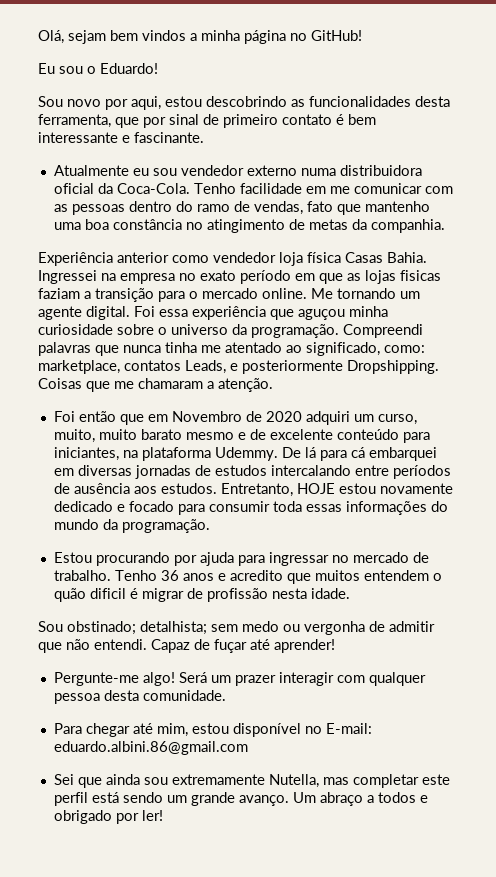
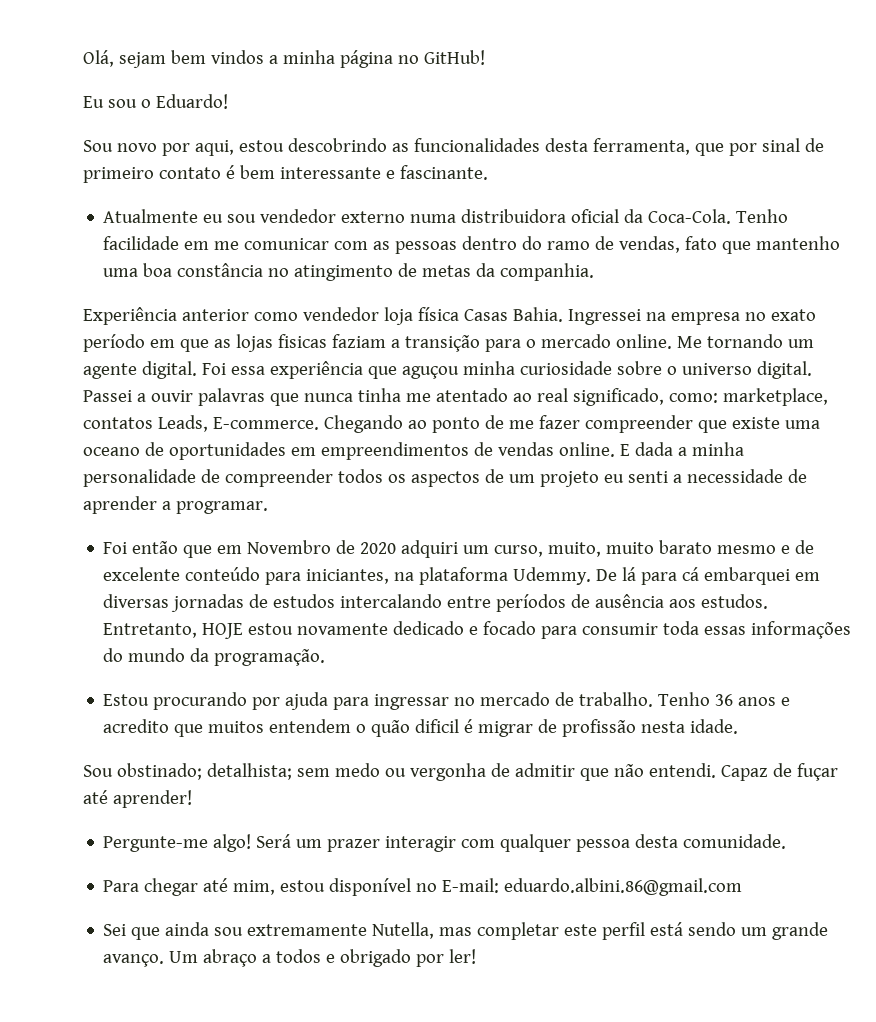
[232,324,423,338] da programação. Compreendi -> [756,361,812,379] [83,390,193,402] digital. Passei a ouvir
(302, 349) none -> [536,388,568,402] real
[230,360,439,374] [38,378,273,392] e posteriormente Dropshipping. Coisas que me chamaram a atenção. -> [212,415,820,433] [83,442,744,460] [83,469,807,487] [83,496,268,514] E-commerce. Chegando ao ponto de me fazer compreender que existe uma oceano de oportunidades em empreendimentos de vendas online. E dada a minha personalidade de compreender todos os aspectos de um projeto eu senti a necessidade de aprender a programar.

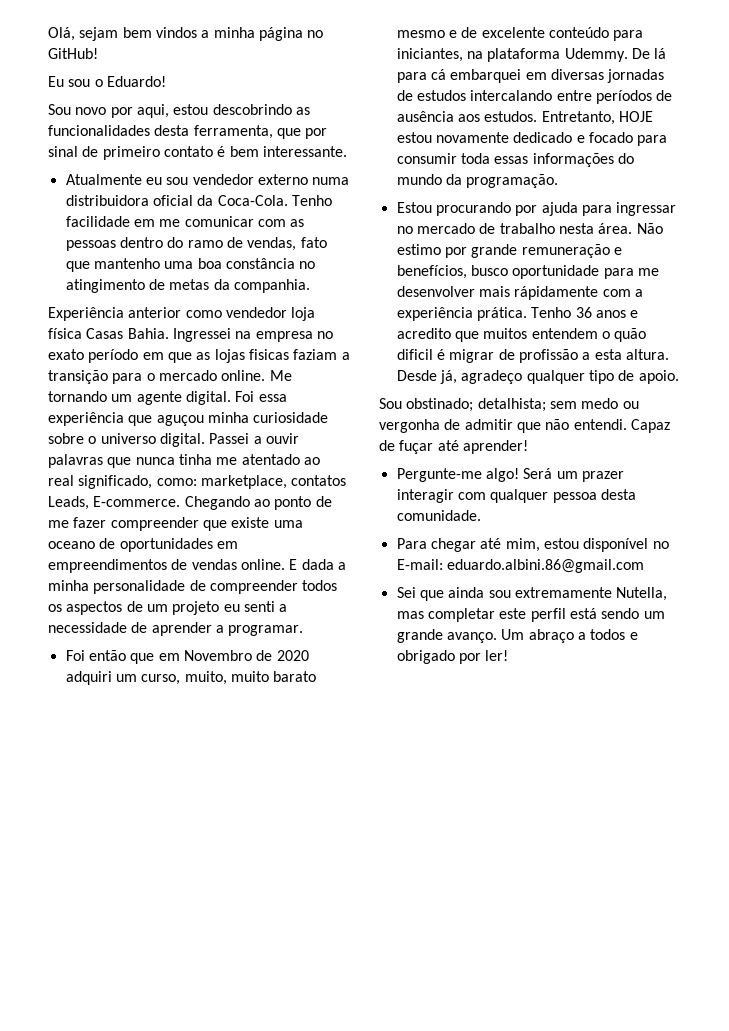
[279,165,488,180] interessante e fascinante. -> [262,146,347,157] interessante.
[579,692,654,707] trabalho. -> [499,223,663,234] [396,244,622,258] [396,265,659,279] [396,286,643,300] [396,307,527,321] trabalho nesta área. Não estimo por grande remuneração e benefícios, busco oportunidade para me desenvolver mais rápidamente com a experiência prática.
[641,719,739,734] nesta idade. -> [582,349,669,360] [396,370,679,384] a esta altura. Desde já, agradeço qualquer tipo de apoio.

